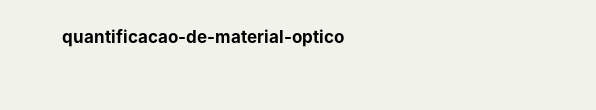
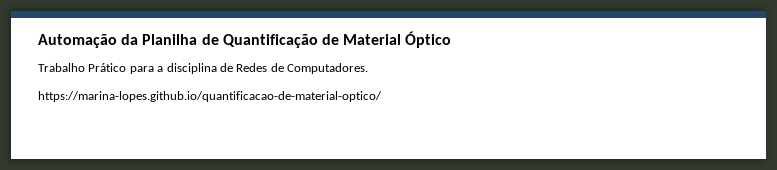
[62,29,344,47] quantificacao-de-material-optico -> [38,31,452,48] [38,63,368,74] [38,91,382,102] Automação da Planilha de Quantificação de Material Óptico // Trabalho Prático para a disciplina de Redes de Computadores. // https://marina-lopes.github.io/quantificacao-de-material-optico/

